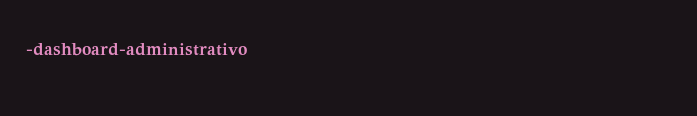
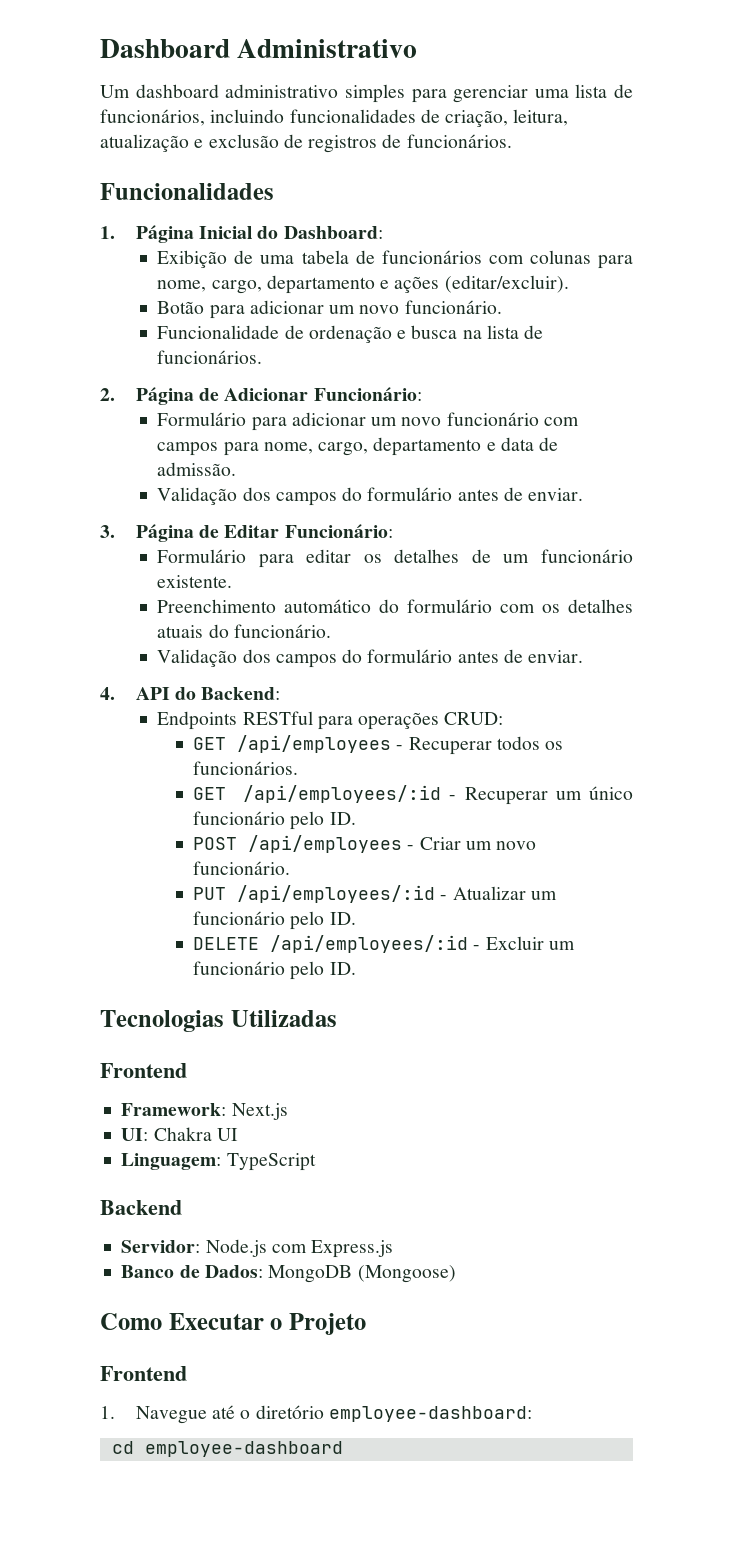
[26,43,247,56] -dashboard-administrativo -> [100,39,418,58] [100,84,633,103] [100,109,569,127] [100,134,512,153] [100,183,274,200] [100,225,383,243] [157,250,634,269] [157,275,569,294] [157,300,502,319] [157,325,544,343] [157,350,263,364] [100,387,422,405] [157,412,579,431] [157,437,559,456] [157,462,237,476] [157,487,584,506] [100,524,393,542] [157,549,633,568] [157,575,233,588] [157,599,634,613] [157,624,331,638] [157,649,584,668] [100,687,281,700] [157,711,504,730] [193,735,564,755] [193,761,299,775] [193,785,633,805] [193,811,356,830] [193,835,537,853] [193,861,291,875] [193,885,557,903] [193,911,356,930] [193,935,575,953] [193,961,356,980] [100,1010,337,1032] [100,1063,187,1078] [121,1103,288,1120] [121,1127,238,1141] [121,1153,316,1171] [100,1200,182,1215] [121,1239,394,1258] [121,1265,456,1283] [100,1313,366,1335] [100,1366,187,1381] [100,1405,532,1424] [111,1441,343,1457] Dashboard Administrativo // Um dashboard administrativo simples para gerenciar uma lista de funcionários, incluindo funcionalidades de criação, leitura, atualização e exclusão de registros de funcionários. // Funcionalidades // 1. Página Inicial do Dashboard: // Exibição de uma tabela de funcionários com colunas para nome, cargo, departamento e ações (editar/excluir). // Botão para adicionar um novo funcionário. // Funcionalidade de ordenação e busca na lista de funcionários. // 2. Página de Adicionar Funcionário: // Formulário para adicionar um novo funcionário com campos para nome, cargo, departamento e data de admissão. // Validação dos campos do formulário antes de enviar. // 3. Página de Editar Funcionário: // Formulário para editar os detalhes de um funcionário existente. // Preenchimento automático do formulário com os detalhes atuais do funcionário. // Validação dos campos do formulário antes de enviar. // 4. API do Backend: // Endpoints RESTful para operações CRUD: // GET /api/employees - Recuperar todos os funcionários. // GET /api/employees/:id - Recuperar um único funcionário pelo ID. // POST /api/employees - Criar um novo funcionário. // PUT /api/employees/:id - Atualizar um funcionário pelo ID. // DELETE /api/employees/:id - Excluir um funcionário pelo ID. // Tecnologias Utilizadas // Frontend // Framework: Next.js // UI: Chakra UI // Linguagem: TypeScript // Backend // Servidor: Node.js com Express.js // Banco de Dados: MongoDB (Mongoose) // Como Executar o Projeto // Frontend // 1. Navegue até o diretório employee-dashboard: // cd employee-dashboard

